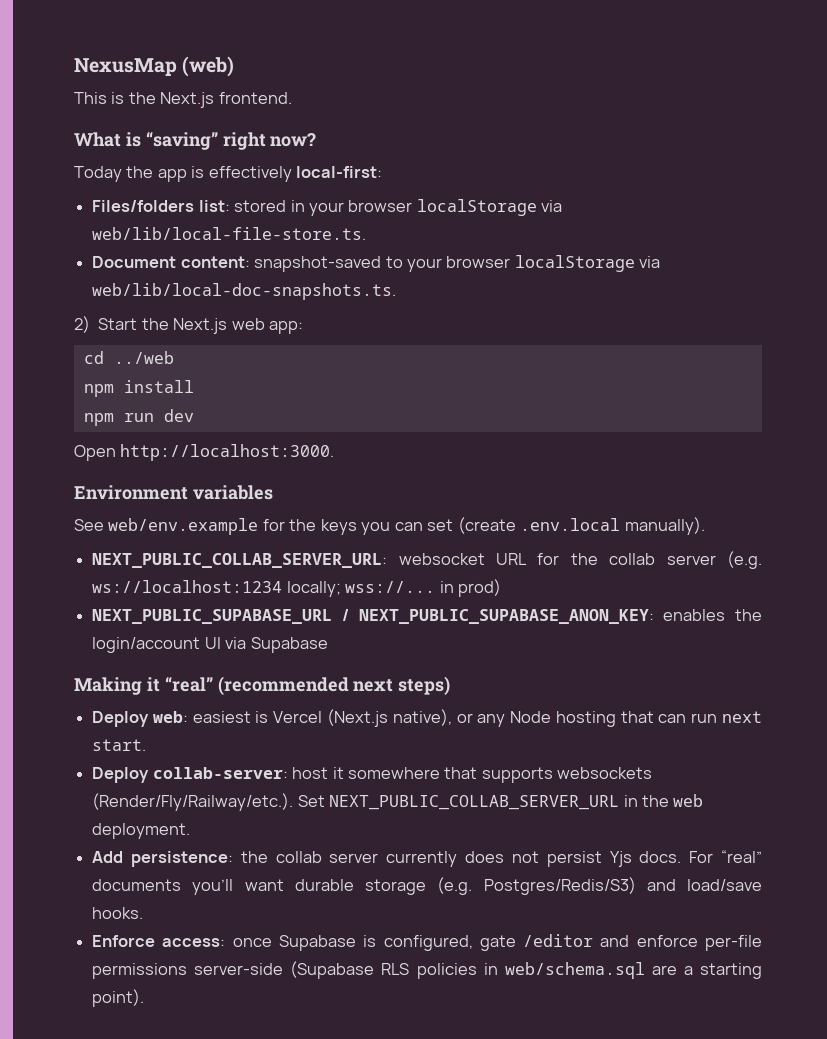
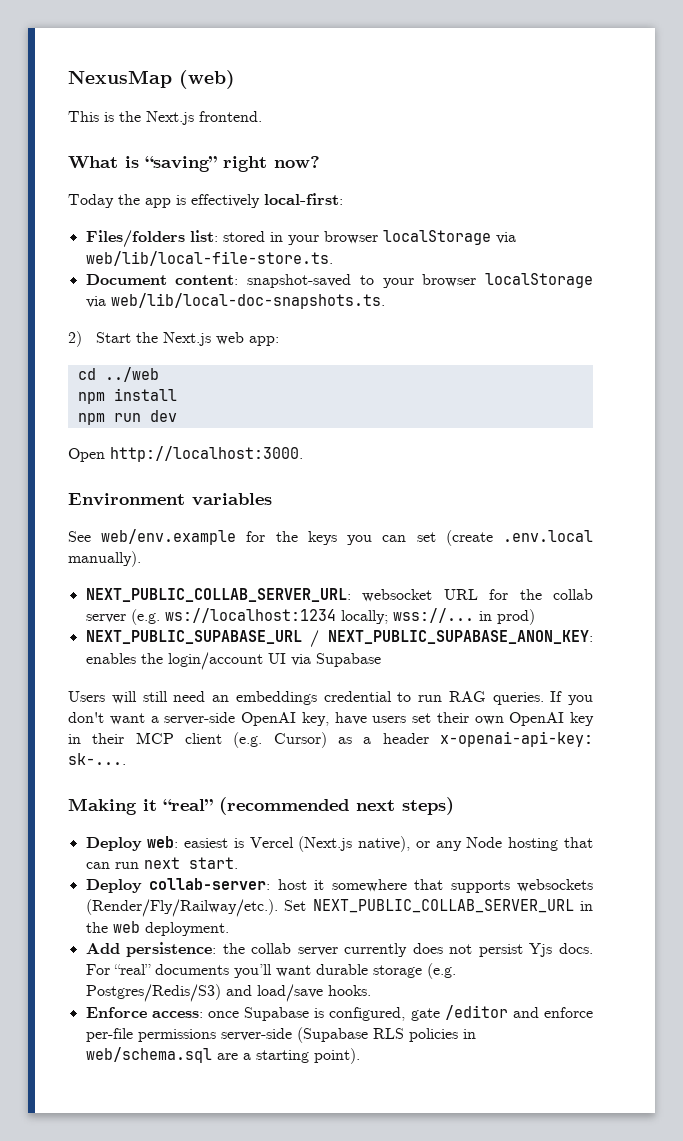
(328, 645) none -> [68,691,593,705] [68,712,594,726] [68,731,593,748] [68,753,126,765] // Users will still need an embeddings credential to run RAG queries. If you don't want a server-side OpenAI key, have users set their own OpenAI key in their MCP client (e.g. Cursor) as a header x-openai-api-key: sk-....

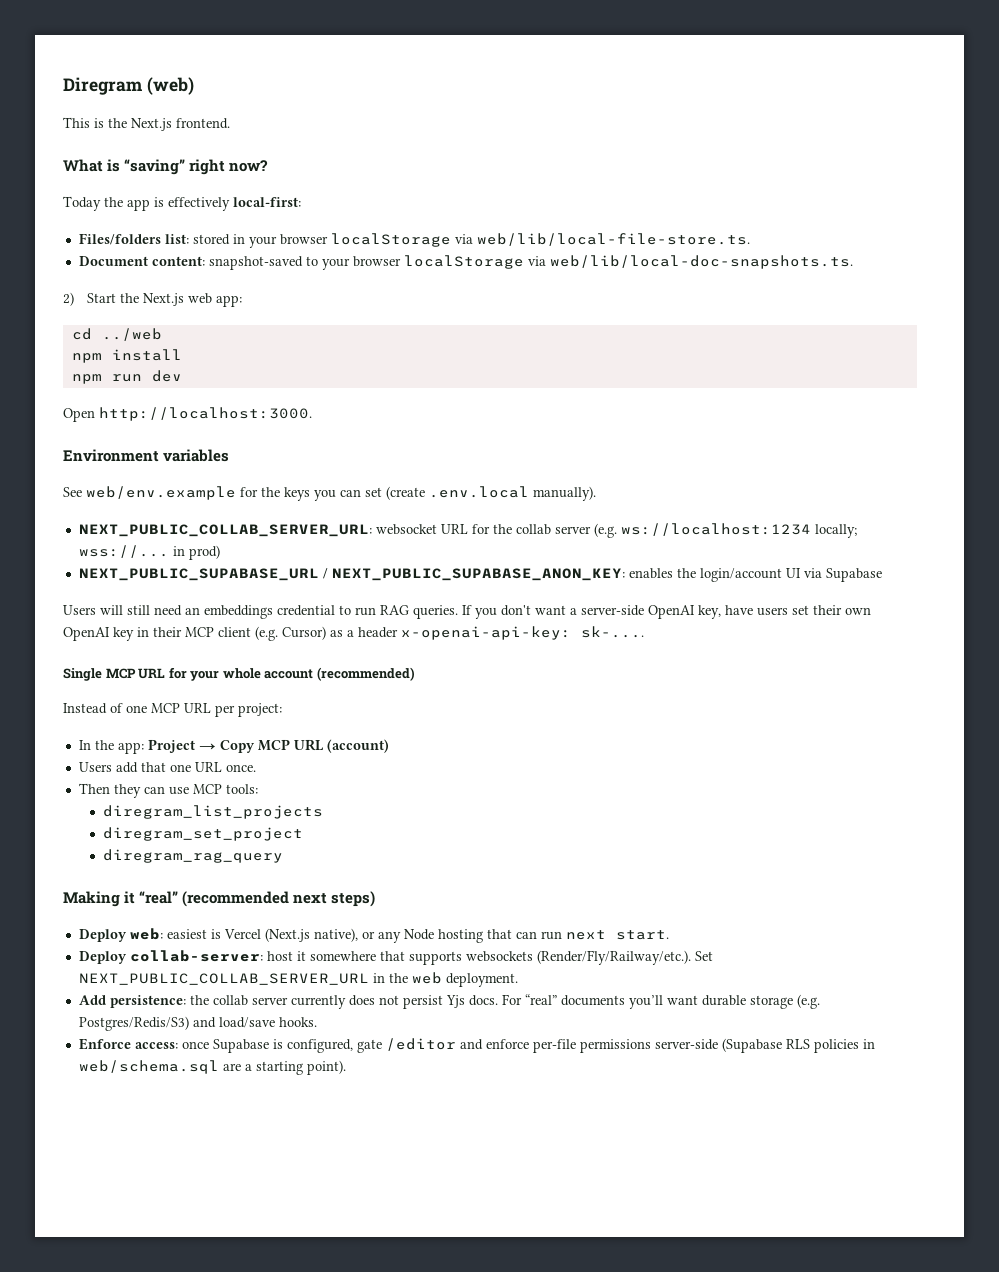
[68,70,172,88] NexusMap -> [63,77,142,95] Diregram
(126, 759) none -> [63,667,415,681] [63,703,282,717] [78,739,389,754] [78,762,256,773] [78,783,258,798] [102,805,323,819] [102,827,303,841] [102,849,283,863] // Single MCP URL for your whole account (recommended) // Instead of one MCP URL per project: // In the app: Project → Copy MCP URL (account) // Users add that one URL once. // Then they can use MCP tools: // diregram_list_projects // diregram_set_project // diregram_rag_query

